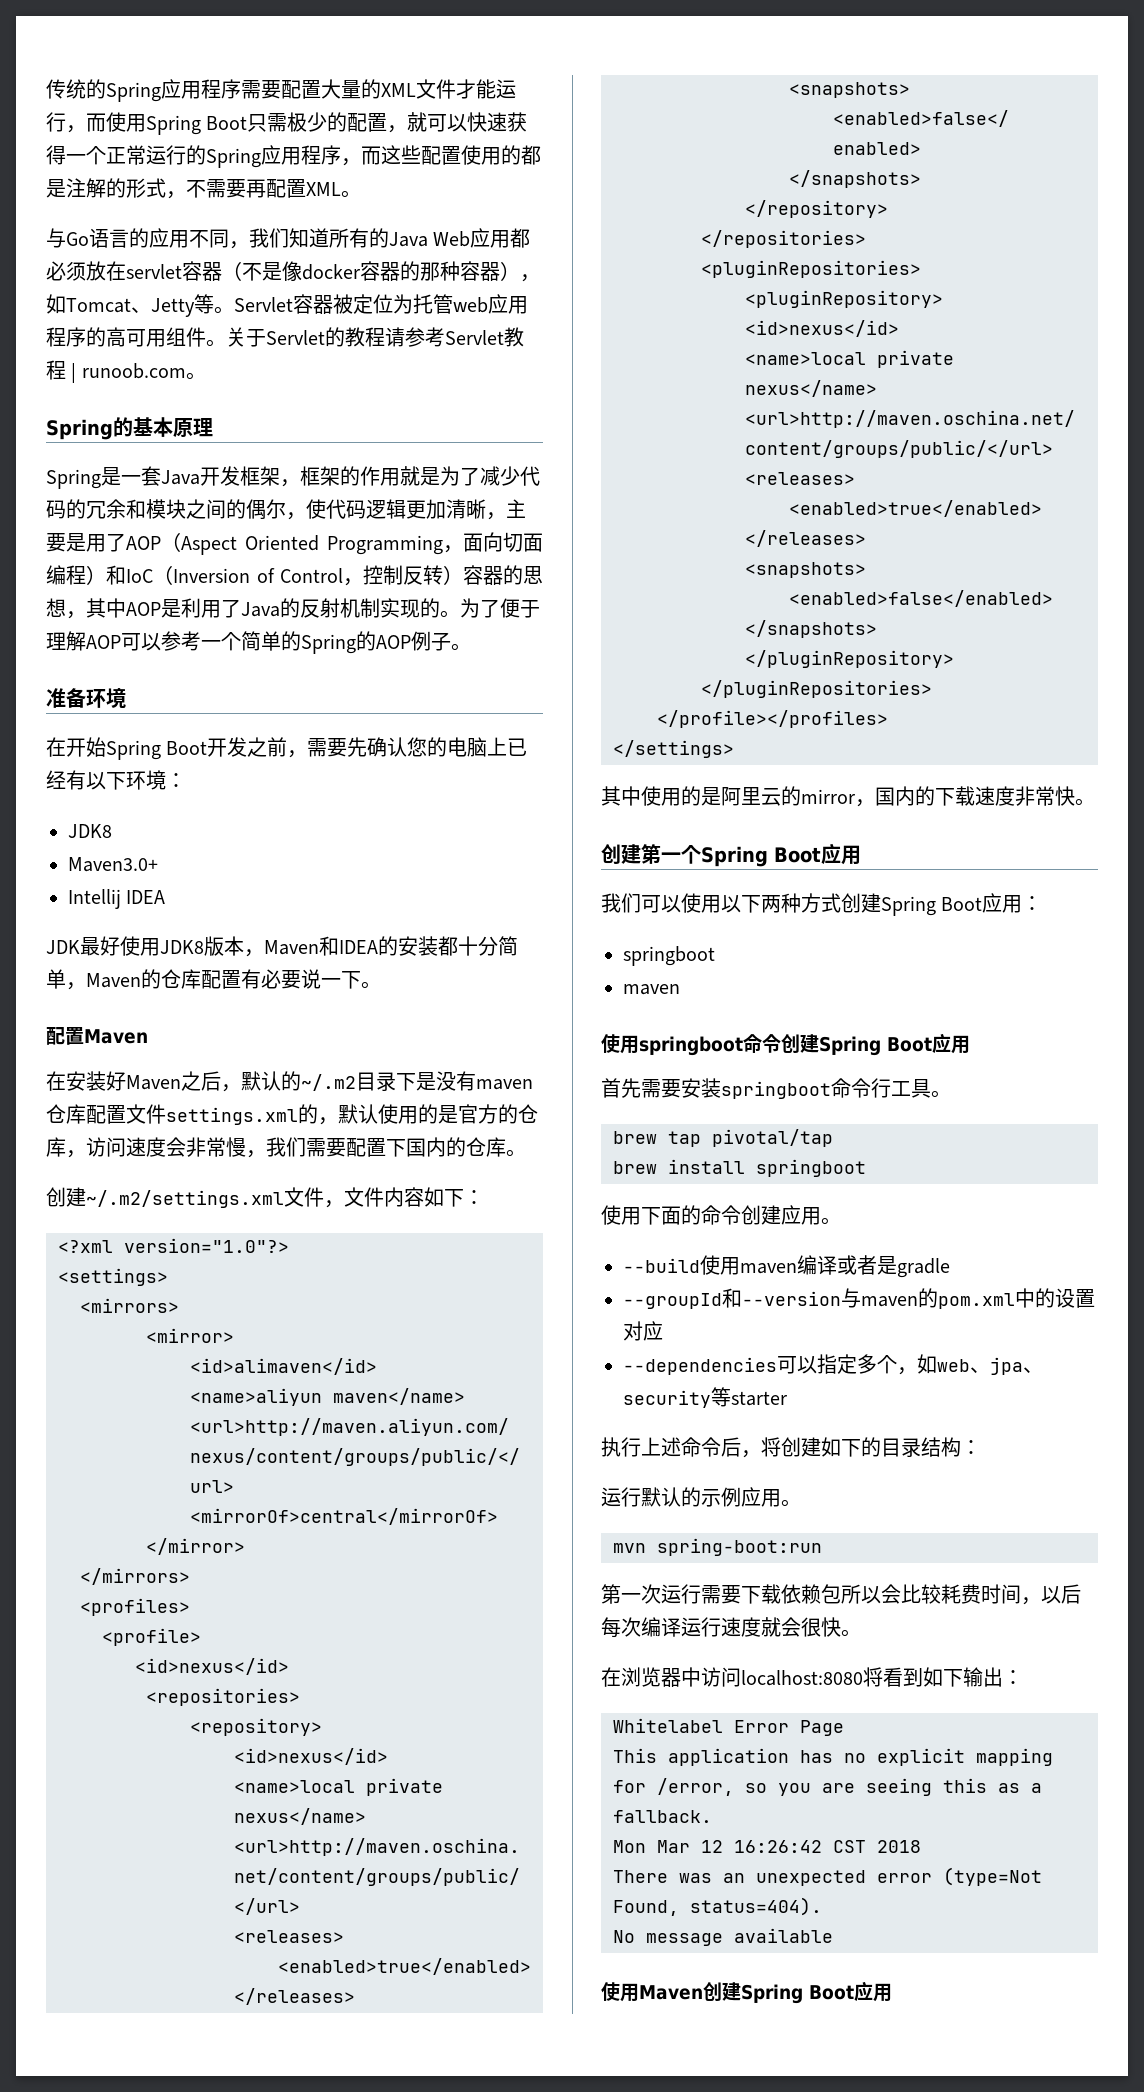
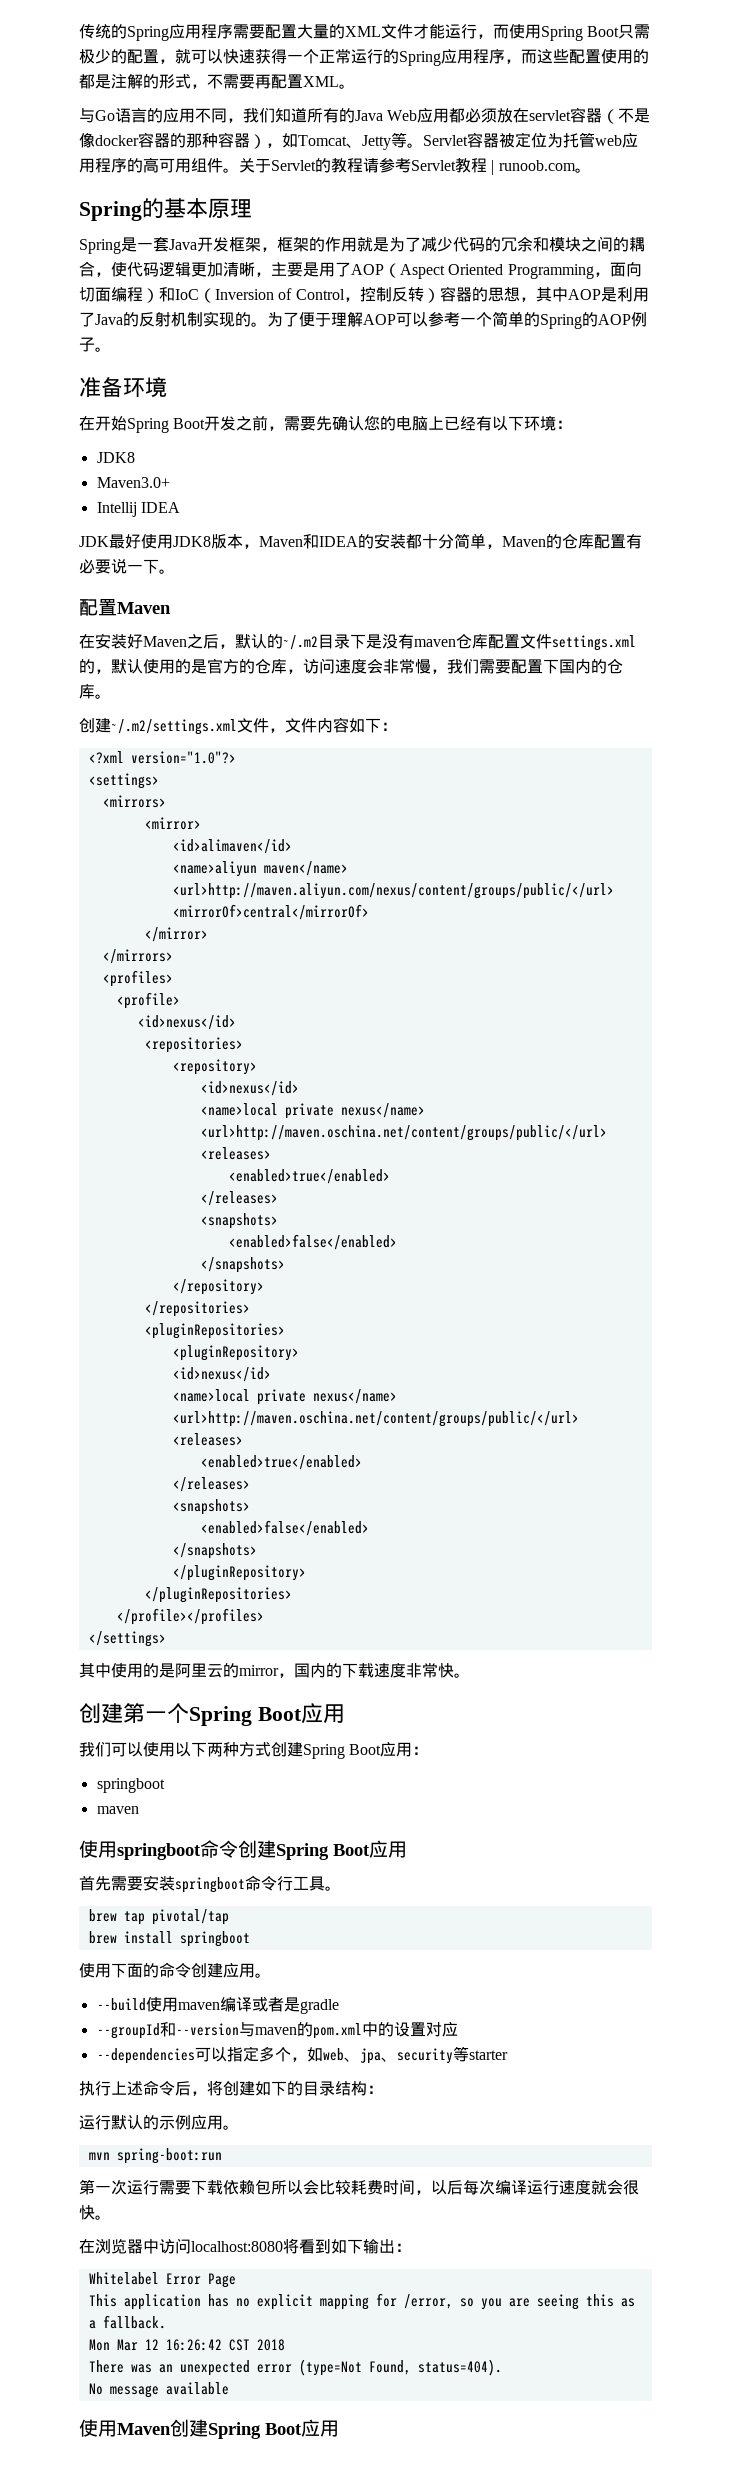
[246,499,286,520] 偶尔 -> [629,237,645,252] [79,261,95,277] 耦合

